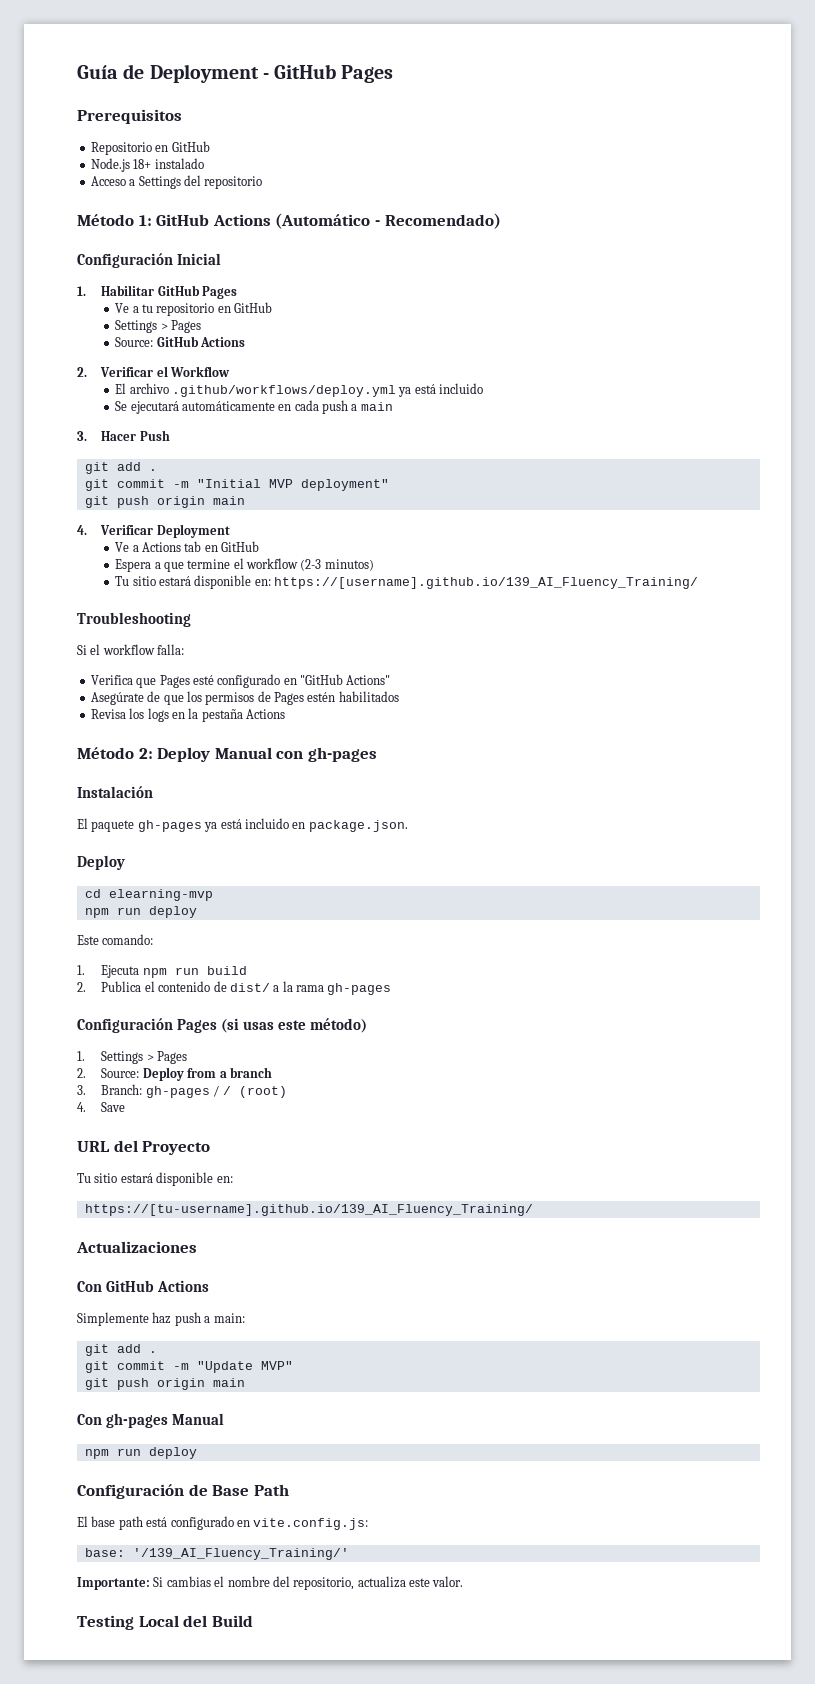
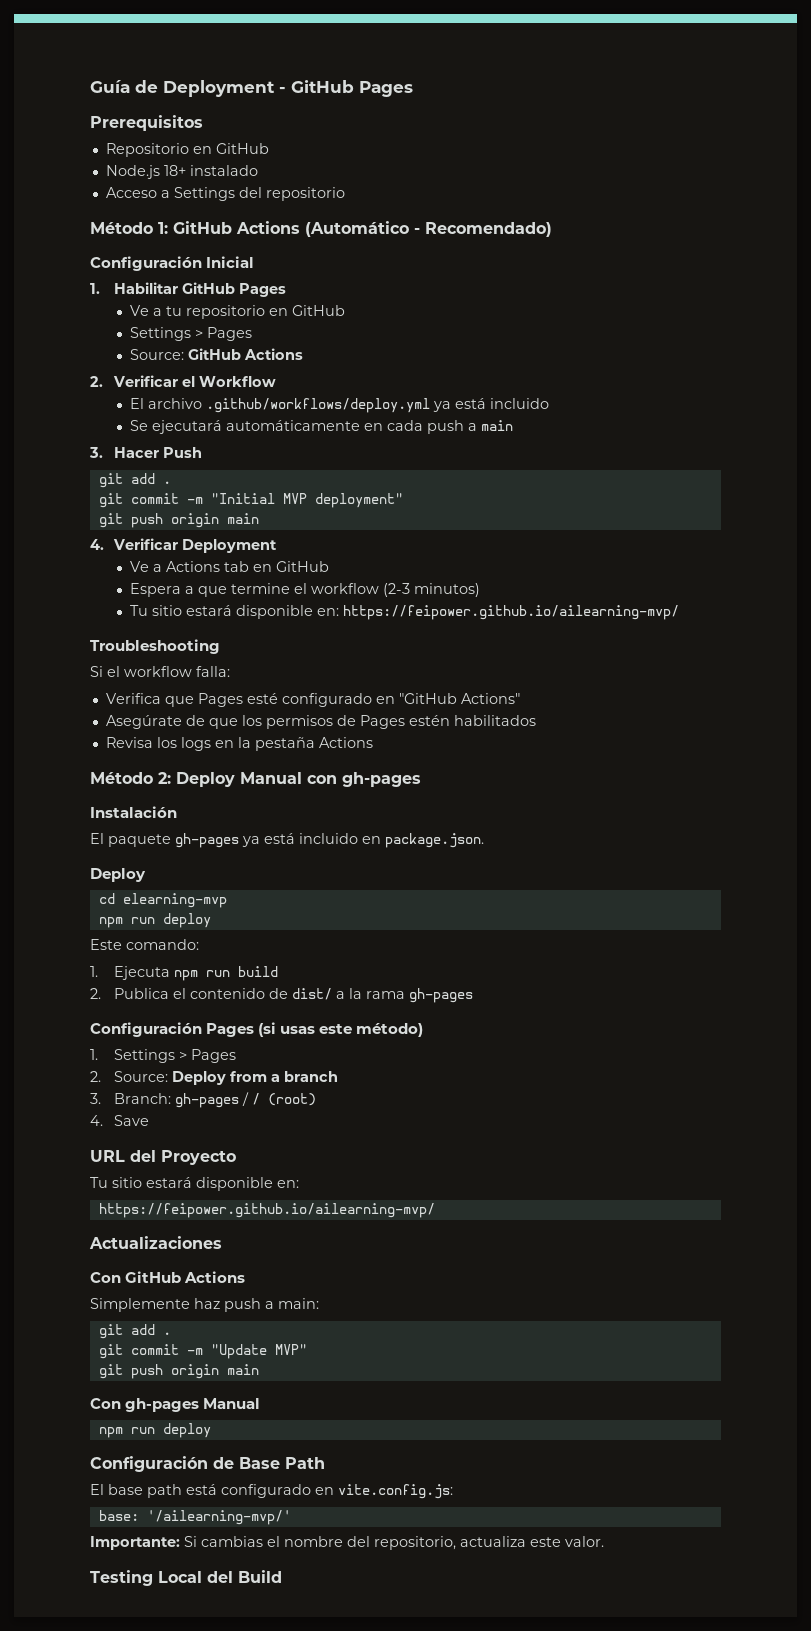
[274,577,699,589] https://[username].github.io/139_AI_Fluency_Training/ -> [343,605,680,620] https://feipower.github.io/ailearning-mvp/
[84,1204,533,1216] https://[tu-username].github.io/139_AI_Fluency_Training/ -> [98,1203,435,1218] https://feipower.github.io/ailearning-mvp/
[132,1548,349,1560] '/139_AI_Fluency_Training/' -> [146,1510,291,1525] '/ailearning-mvp/'

